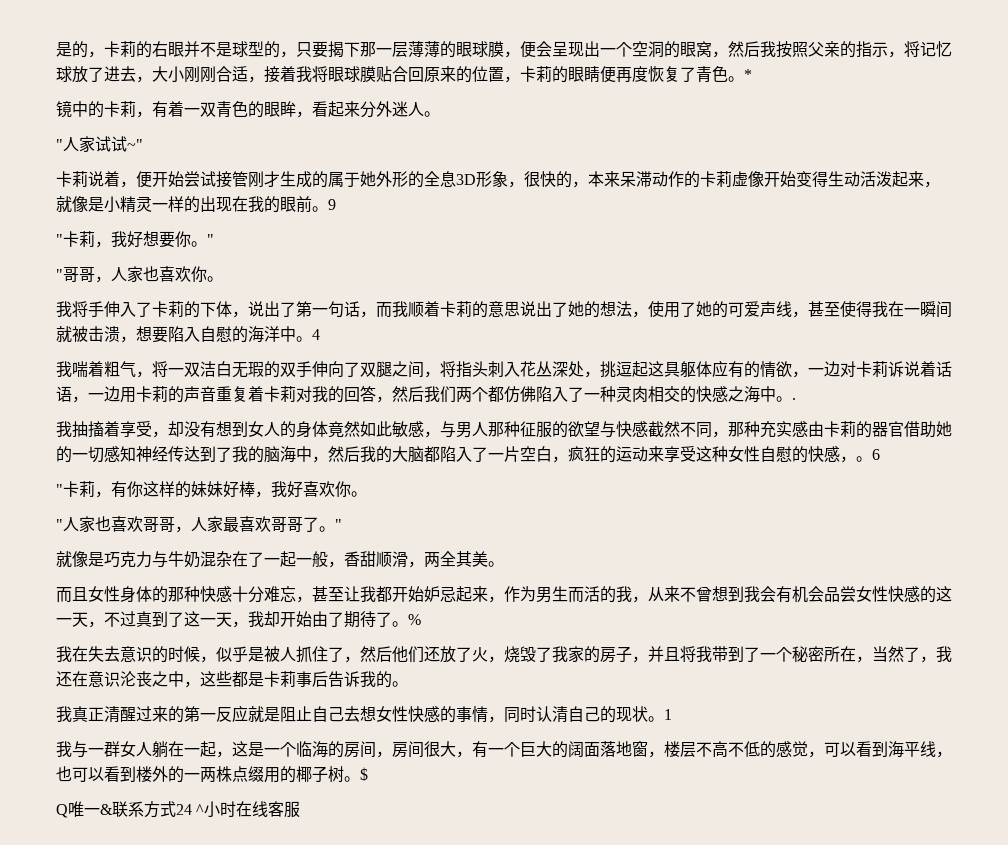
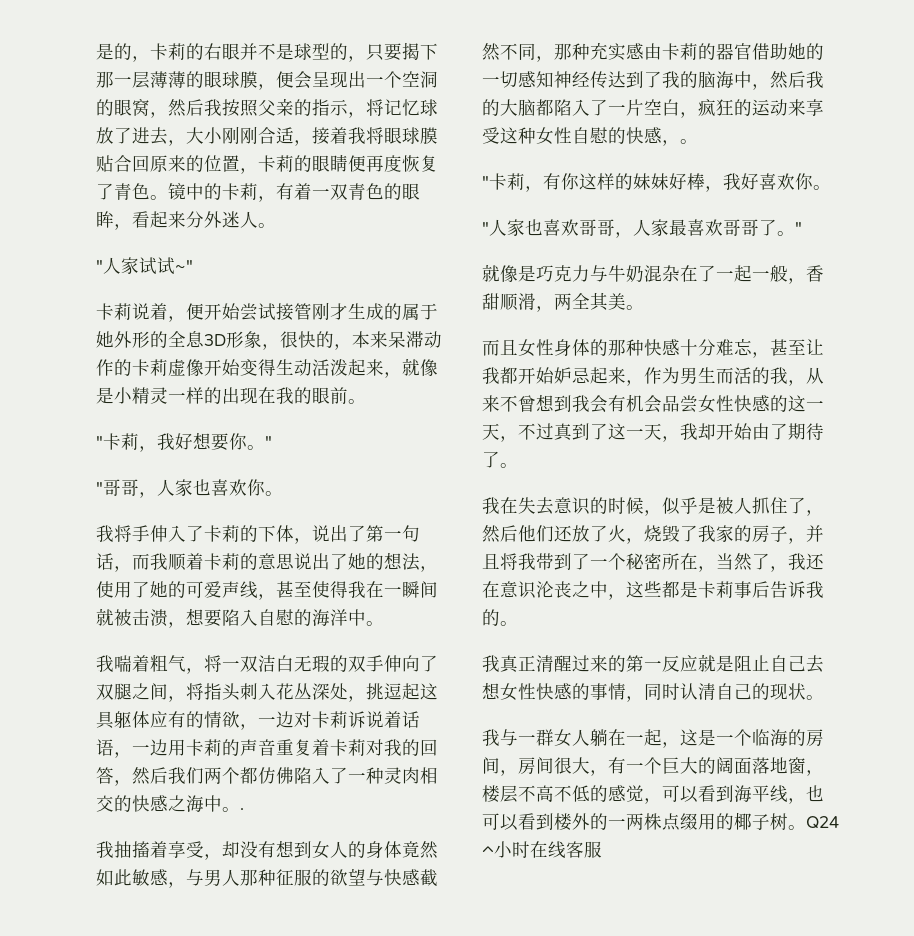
[744,69,752,80] * // -> (168, 197) none
[328,199,336,210] 9 -> (366, 401) none
[312,329,320,340] 4 -> (384, 623) none
[872,449,880,460] 6 -> (698, 141) none
[408,614,421,625] % -> (518, 465) none
[664,709,672,720] 1 -> (824, 697) none
[360,767,368,781] [56,801,192,818] $ // Q唯一&联系方式24 -> [806,816,839,829] Q24

